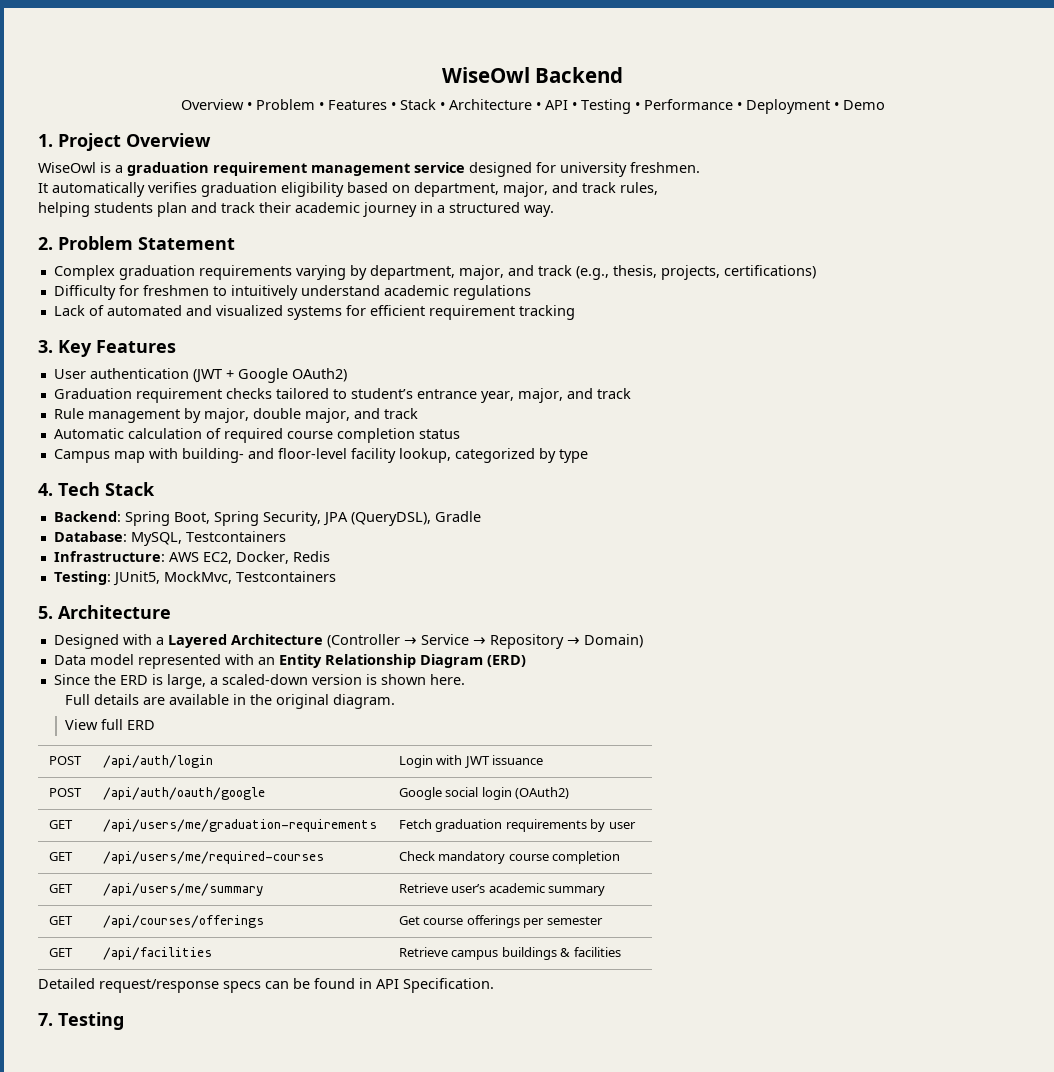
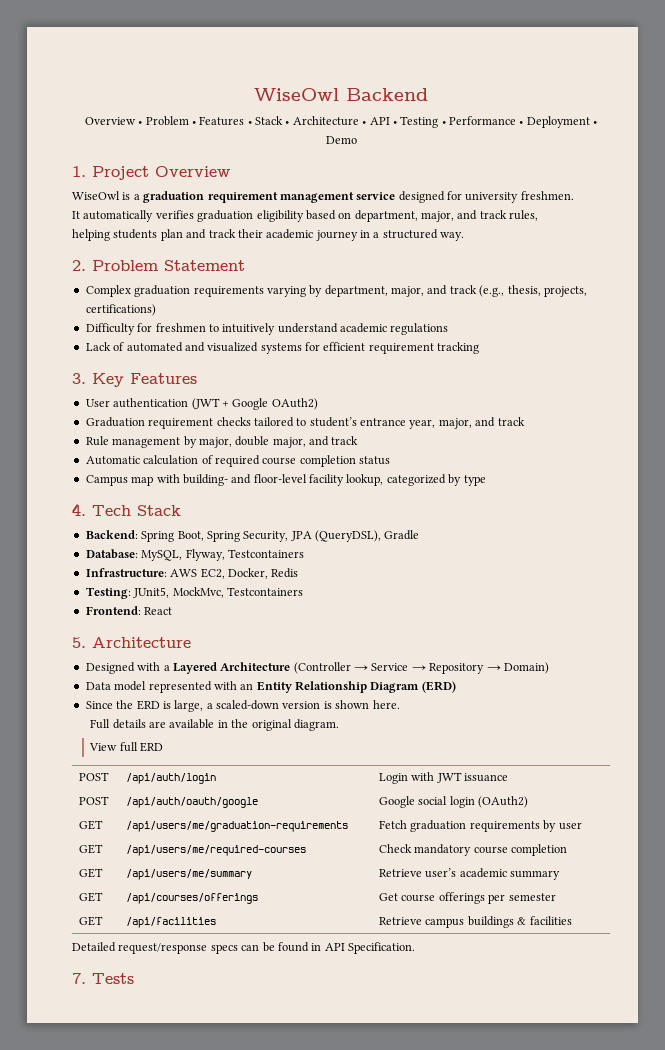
(182, 539) none -> [185,549,225,561] Flyway,
(336, 576) none -> [85,606,173,615] // Frontend: React
[58,1012,124,1030] Testing -> [92,973,134,984] Tests

